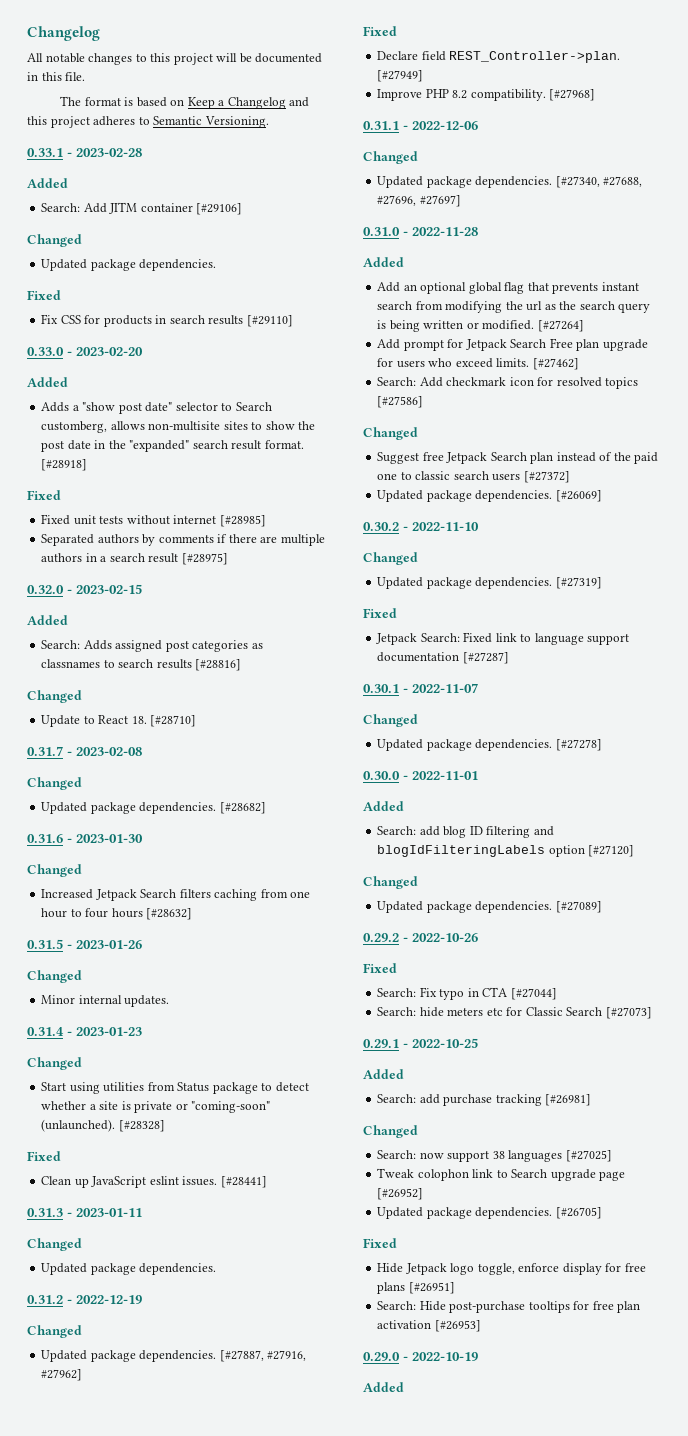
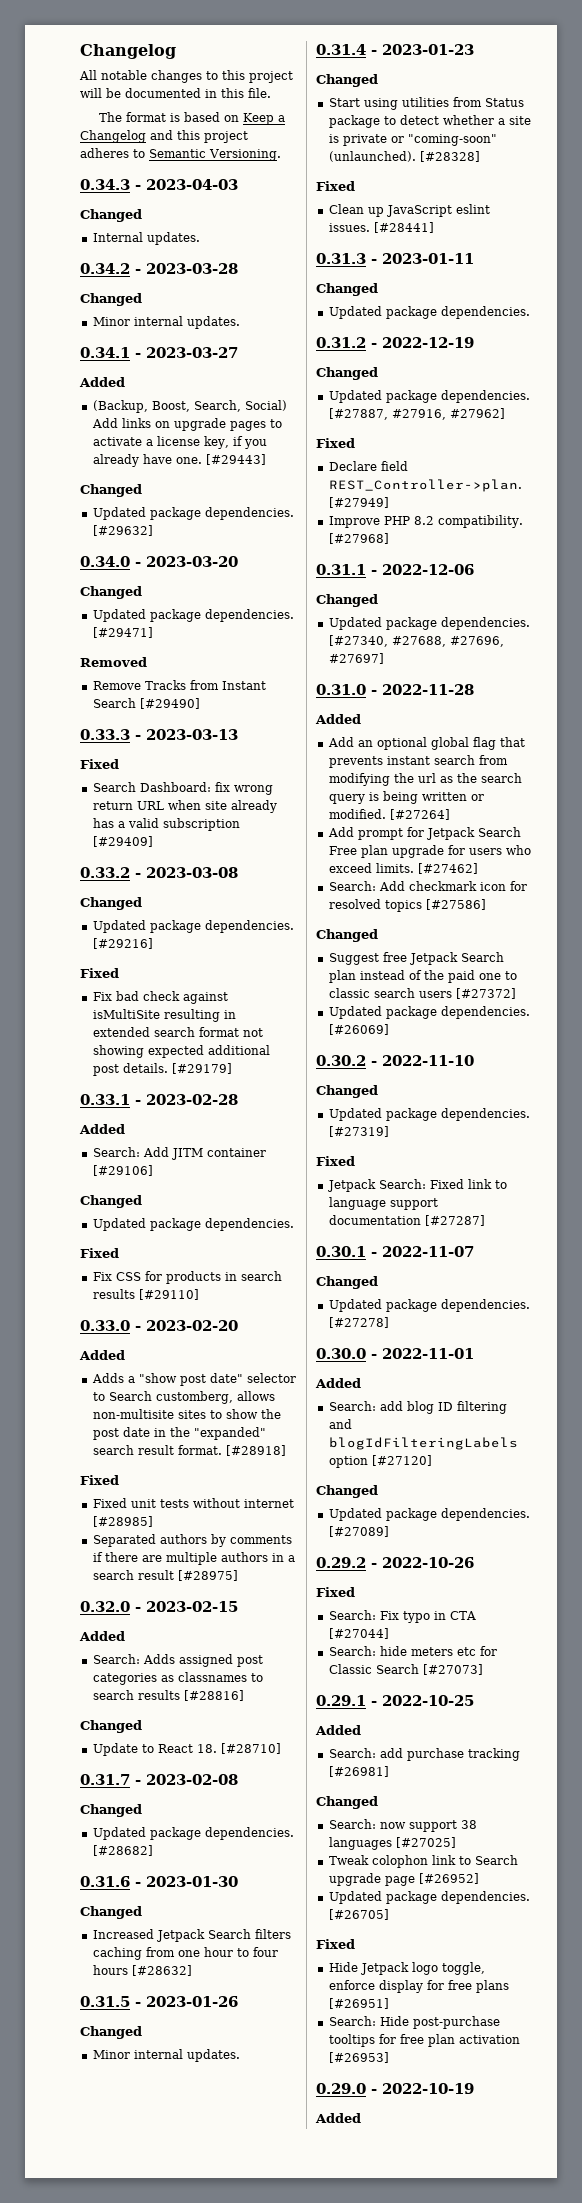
(269, 122) none -> [80,179,238,190] [80,209,142,222] [92,232,200,245] [80,263,238,274] [80,293,142,306] [92,316,240,329] [80,347,238,358] [79,377,125,387] [92,400,287,413] [91,418,282,431] [92,436,267,449] [92,454,266,467] [80,484,142,497] [92,507,294,520] [92,525,153,536] [80,556,238,567] [80,586,142,599] [92,609,294,622] [92,627,153,638] [80,657,147,667] [92,680,266,690] [92,698,200,709] [80,729,238,740] [80,759,119,769] [92,782,273,795] [92,800,277,813] [92,818,240,831] [92,836,153,847] [80,867,238,878] [80,897,142,910] [92,920,294,933] [92,938,153,949] [80,968,119,978] [92,991,228,1004] [92,1009,236,1022] [92,1027,263,1037] [92,1045,270,1058] [92,1063,232,1076] // 0.34.3 - 2023-04-03 // Changed // Internal updates. // 0.34.2 - 2023-03-28 // Changed // Minor internal updates. // 0.34.1 - 2023-03-27 // Added // (Backup, Boost, Search, Social) Add links on upgrade pages to activate a license key, if you already have one. [#29443] // Changed // Updated package dependencies. [#29632] // 0.34.0 - 2023-03-20 // Changed // Updated package dependencies. [#29471] // Removed // Remove Tracks from Instant Search [#29490] // 0.33.3 - 2023-03-13 // Fixed // Search Dashboard: fix wrong return URL when site already has a valid subscription [#29409] // 0.33.2 - 2023-03-08 // Changed // Updated package dependencies. [#29216] // Fixed // Fix bad check against isMultiSite resulting in extended search format not showing expected additional post details. [#29179]

